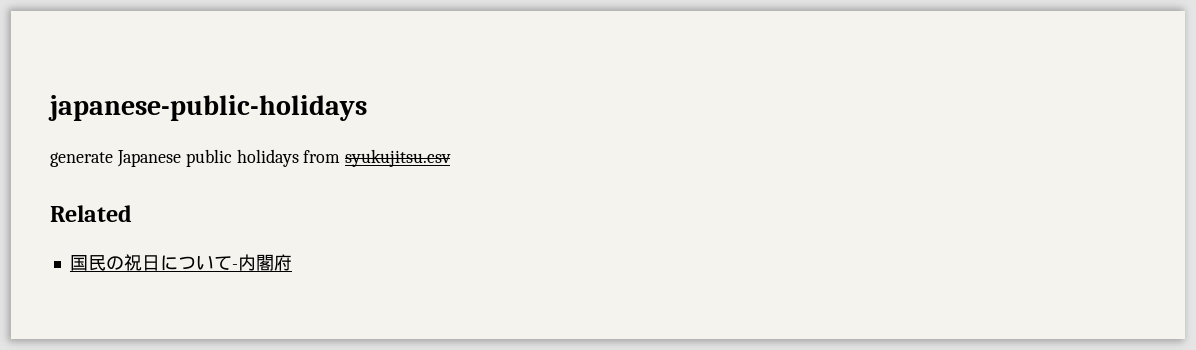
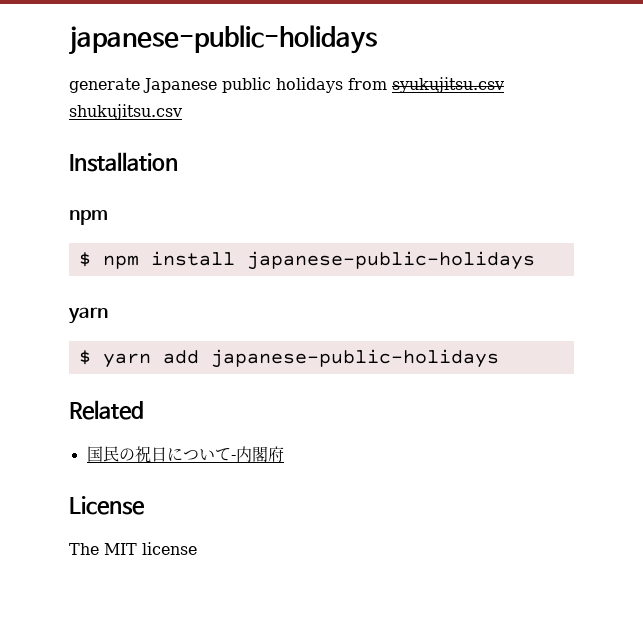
(452, 158) none -> [69,104,182,120] [69,152,178,172] [69,210,108,225] [78,251,535,270] [68,307,108,324] [78,349,499,368] shukujitsu.csv // Installation // npm // $ npm install japanese-public-holidays // yarn // $ yarn add japanese-public-holidays
(292, 262) none -> [69,496,145,515] [69,542,197,555] // License // The MIT license

